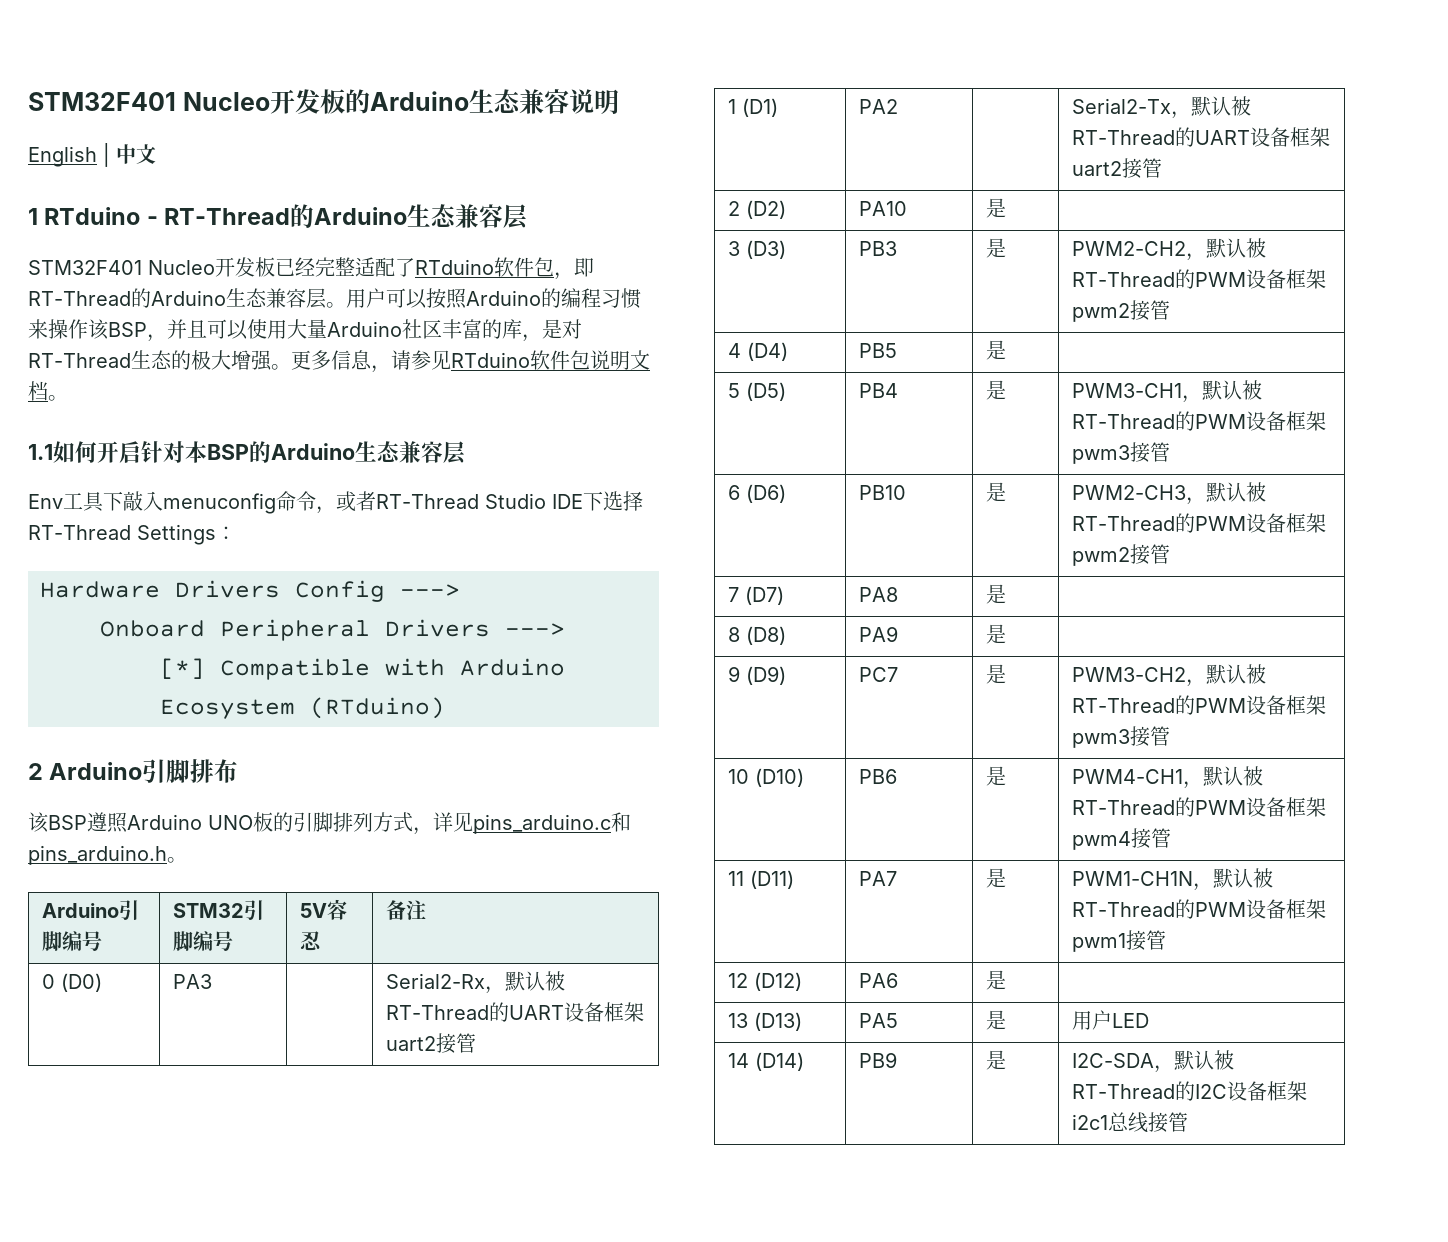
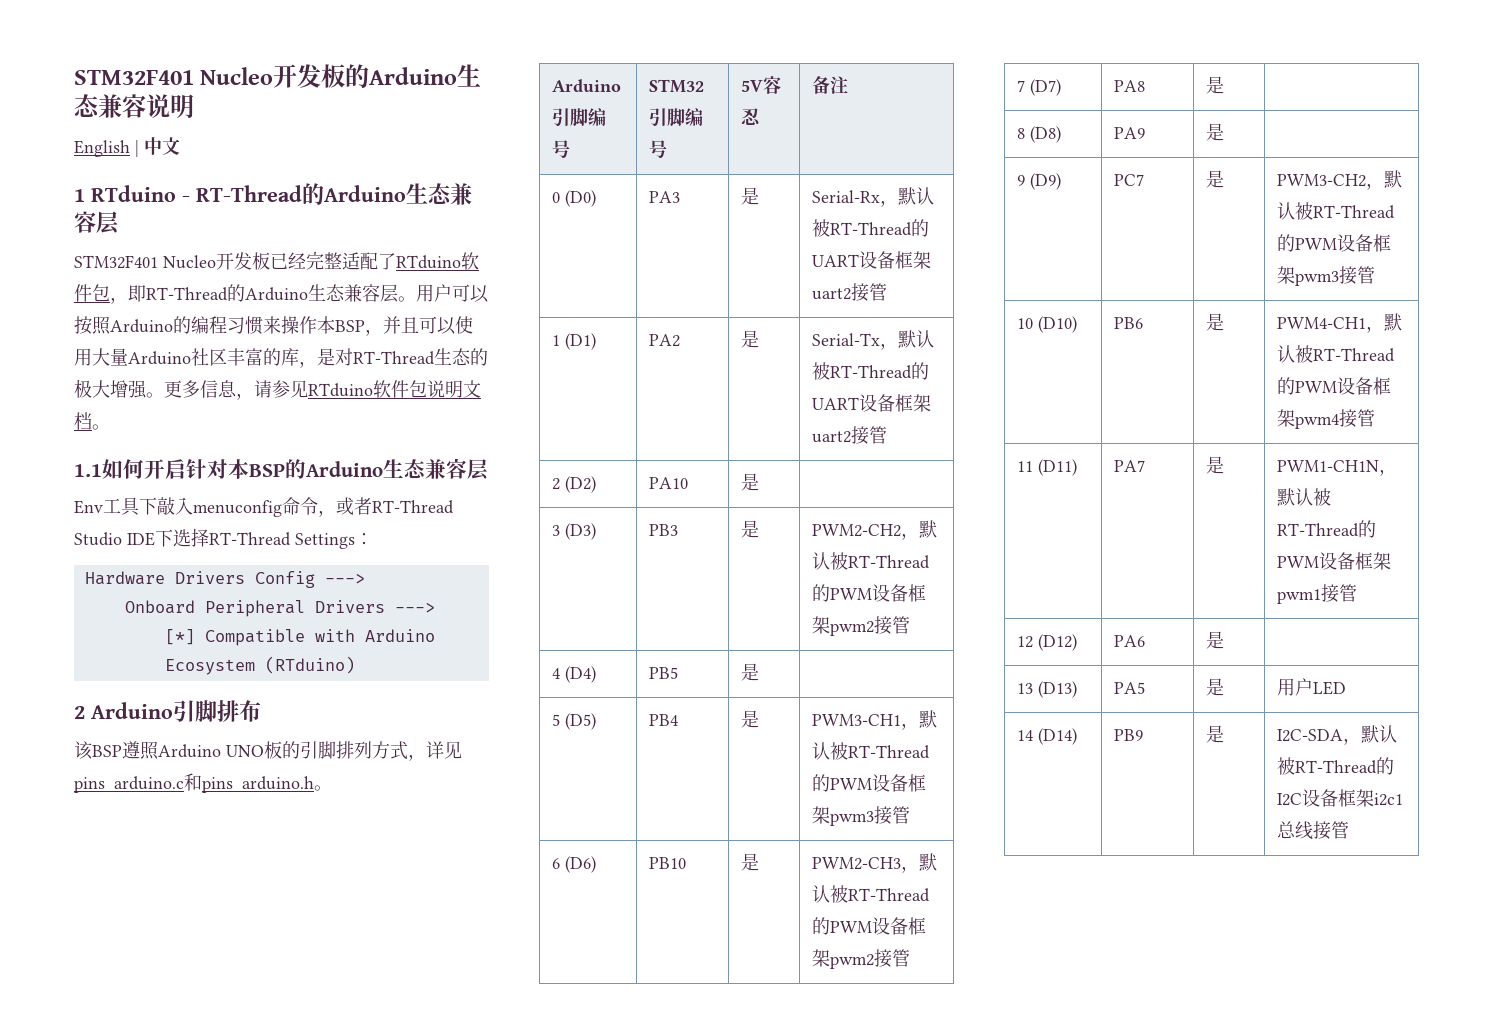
[88,319,109,340] 该 -> [317,316,335,334] 本
[386,973,486,989] | Serial2-Rx -> [741,187,760,205] [812,190,881,203] 是 | Serial-Rx
[1072,98,1172,114] | Serial2-Tx -> [741,330,760,348] [812,333,881,346] 是 | Serial-Tx

